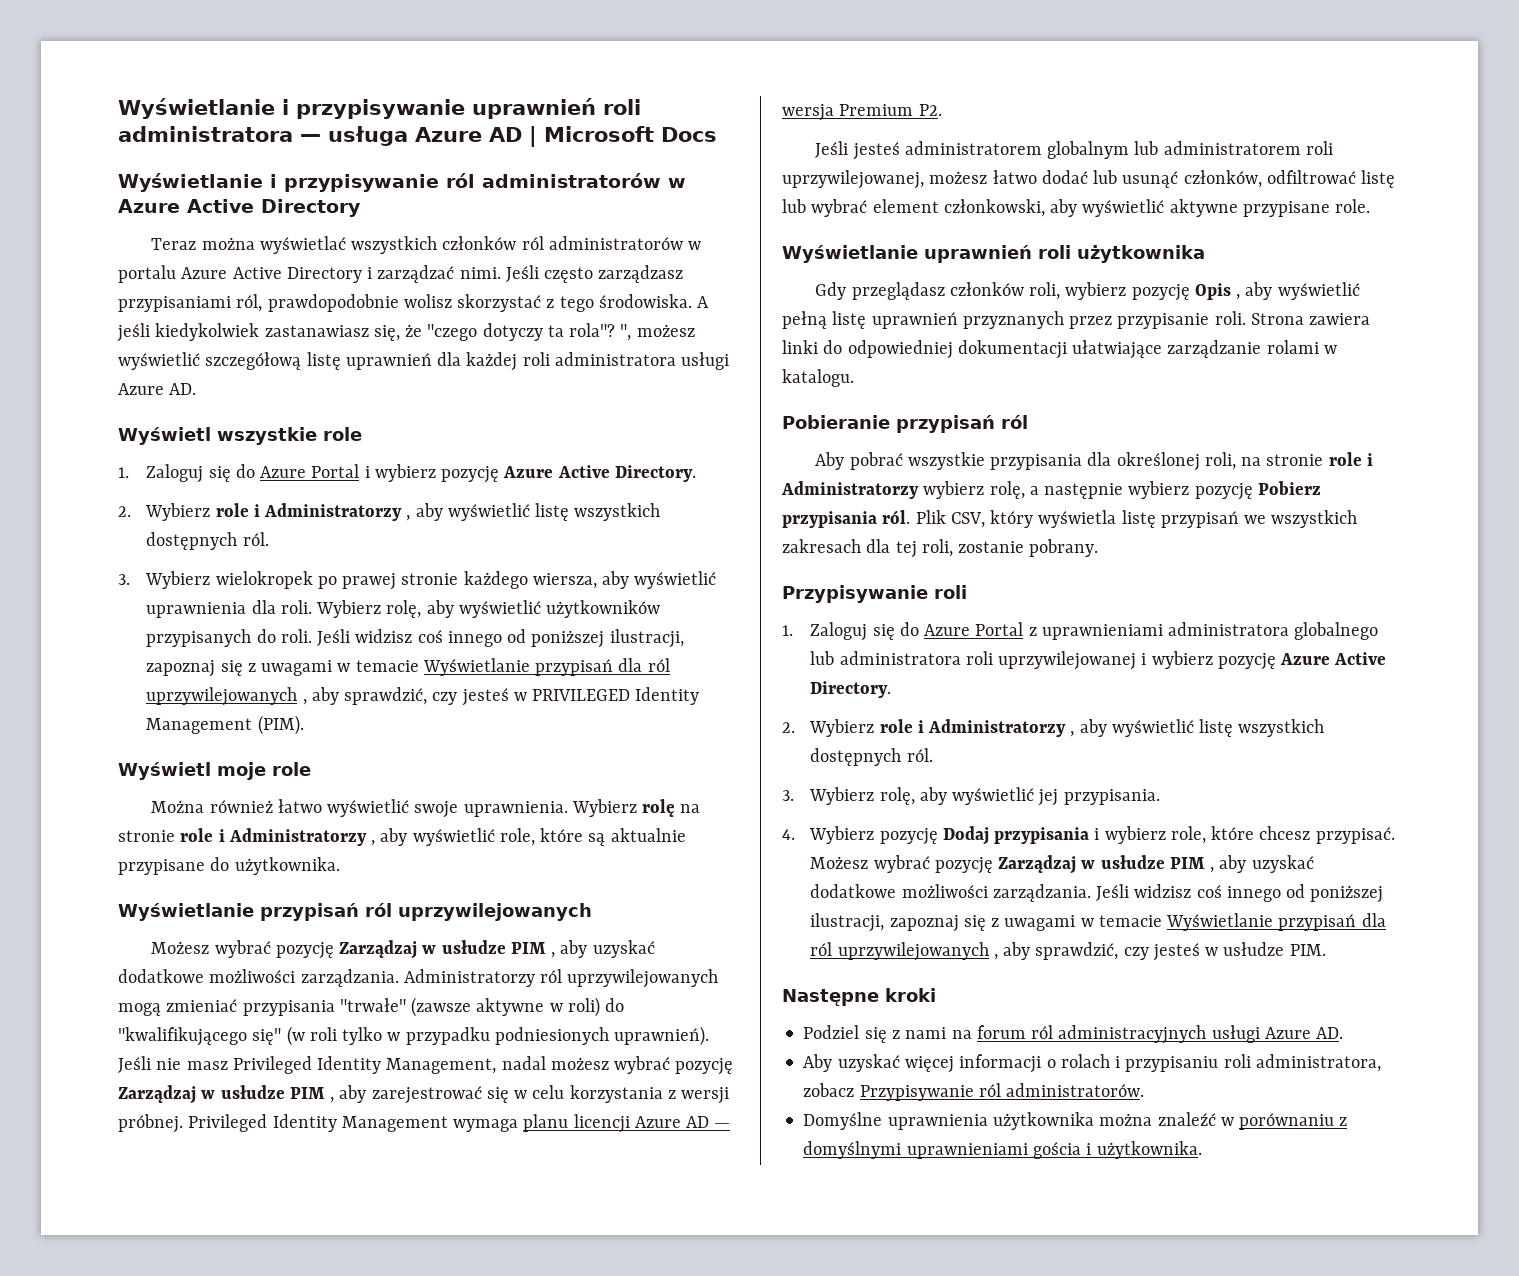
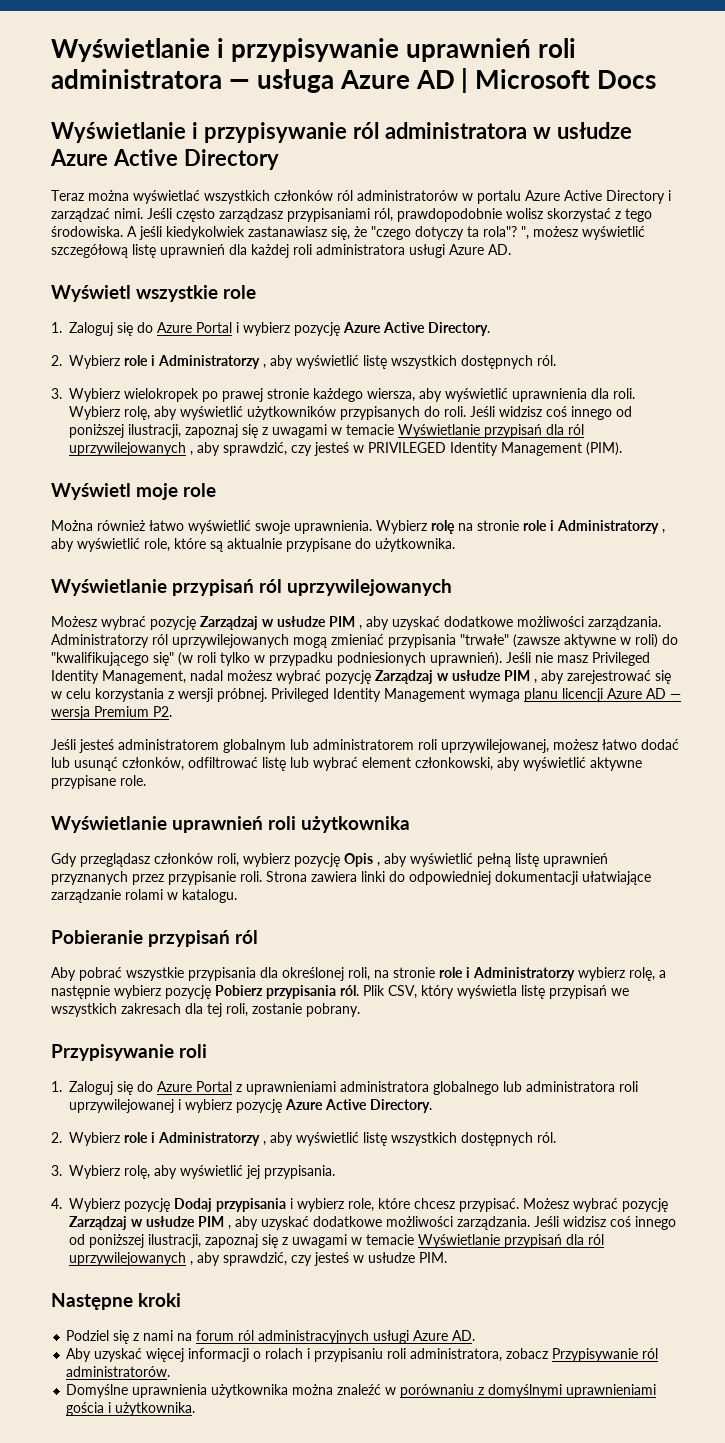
[482,173,686,188] administratorów w -> [384,122,632,139] administratora w usłudze

